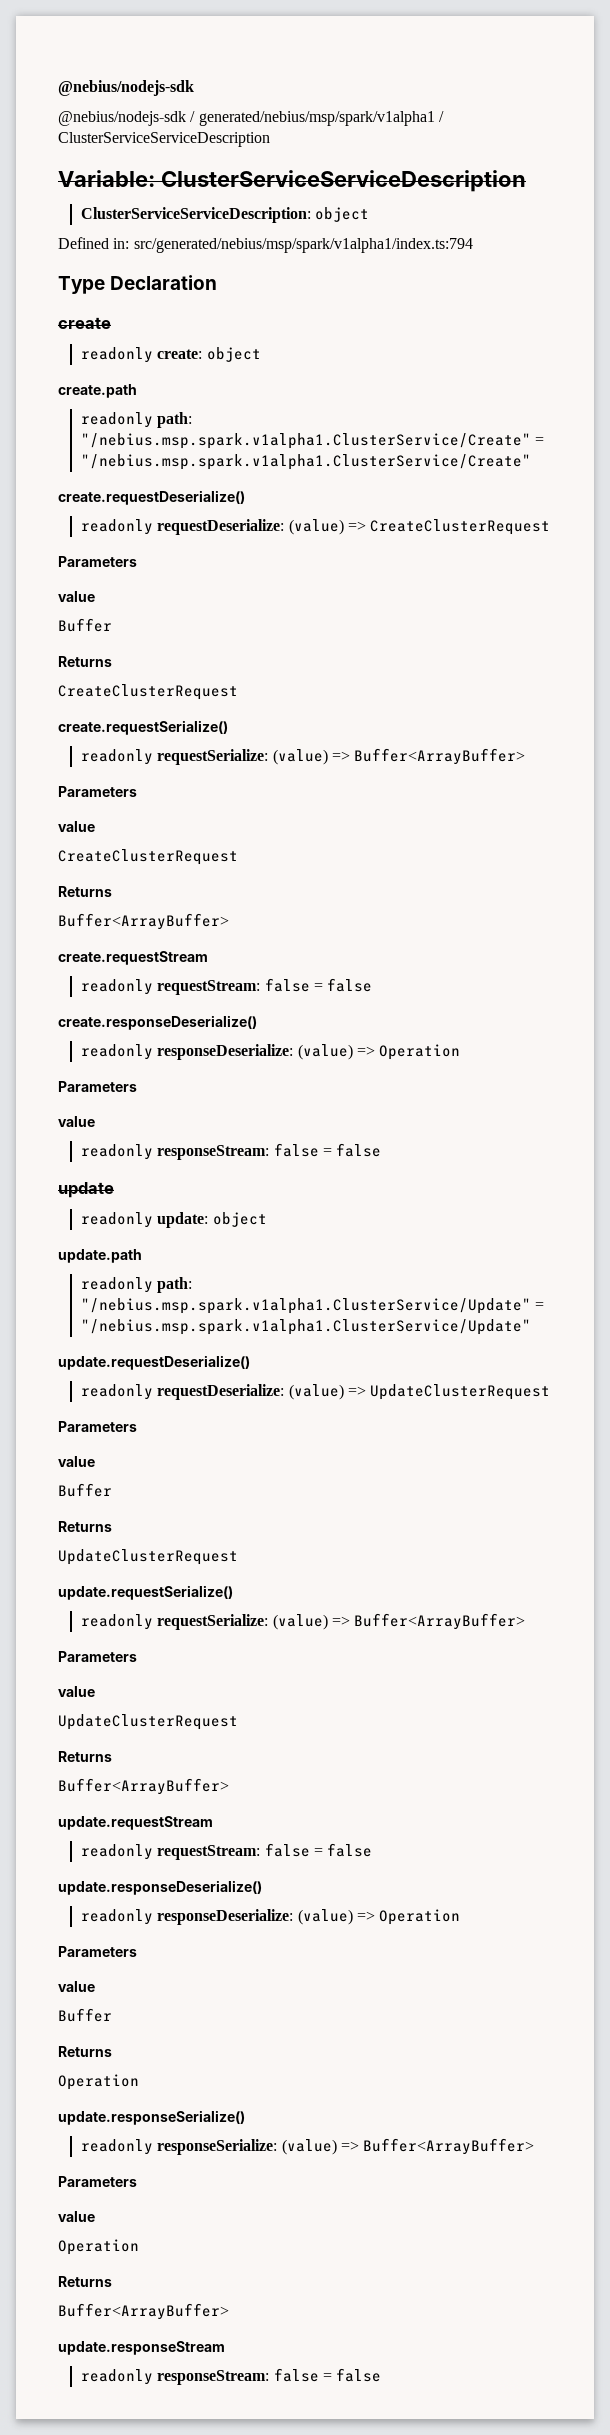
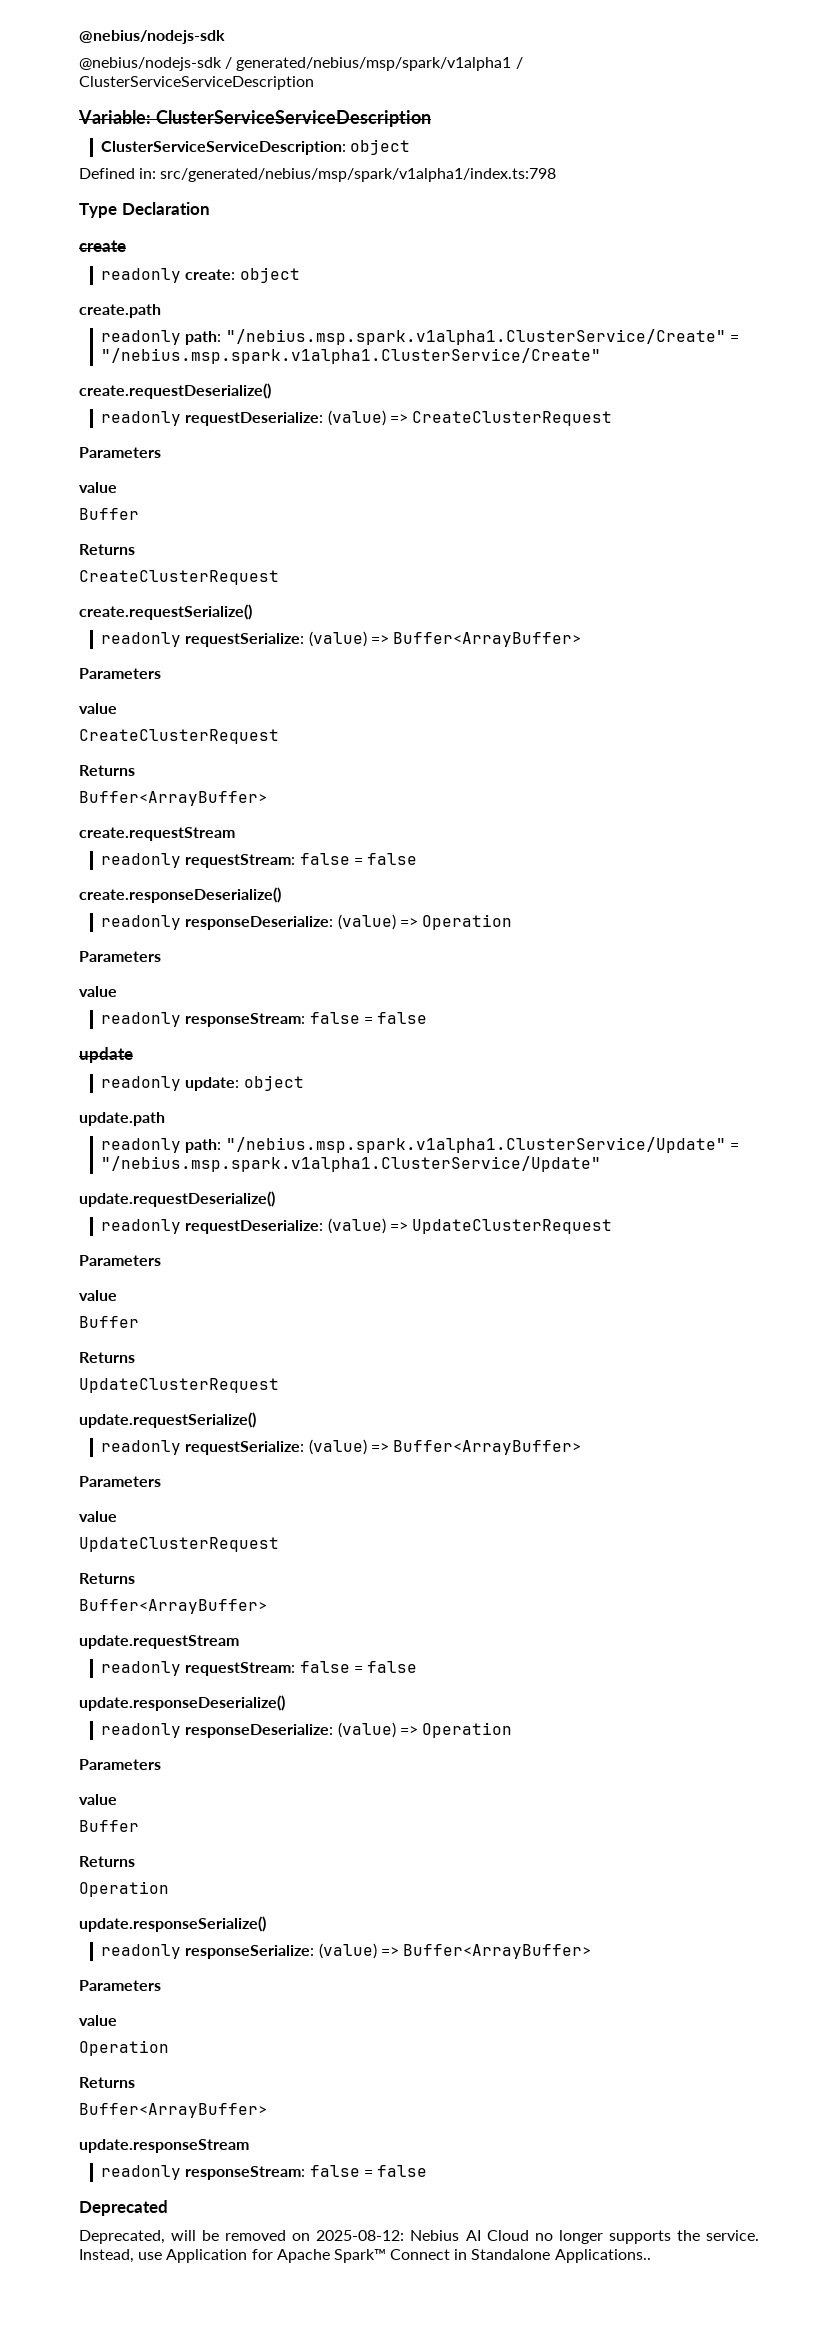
[133,238,473,253] src/generated/nebius/msp/spark/v1alpha1/index.ts:794 -> [160,168,557,182] src/generated/nebius/msp/spark/v1alpha1/index.ts:798
(382, 2375) none -> [79,2200,168,2216] [79,2230,760,2244] [79,2249,651,2263] // Deprecated // Deprecated, will be removed on 2025-08-12: Nebius AI Cloud no longer supports the service. Instead, use Application for Apache Spark™ Connect in Standalone Applications..

